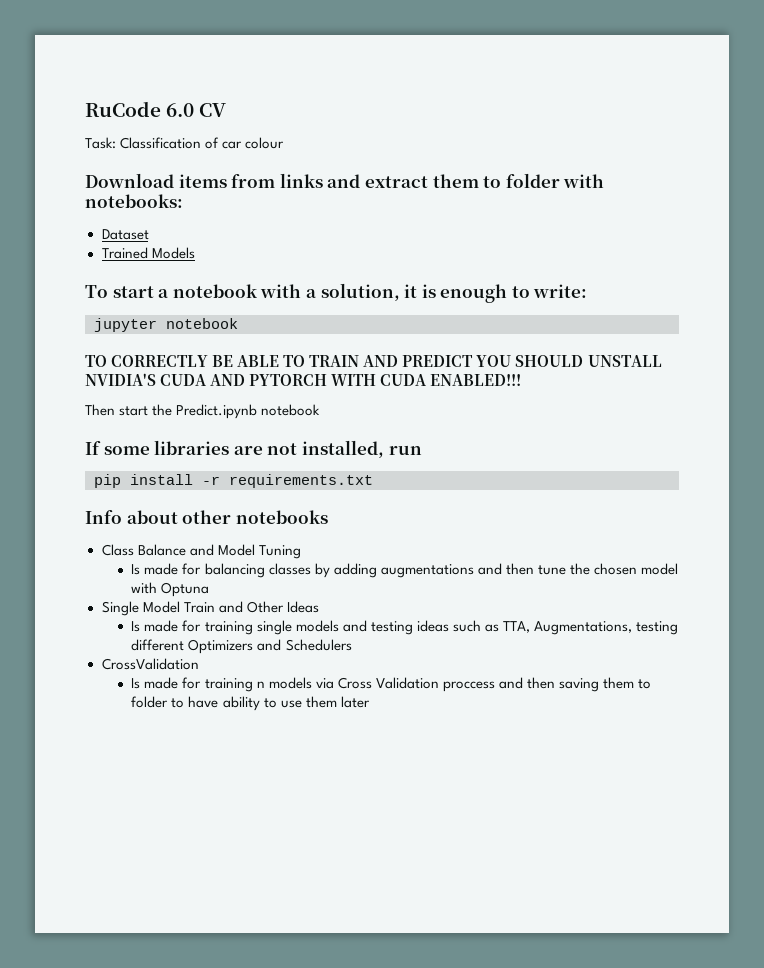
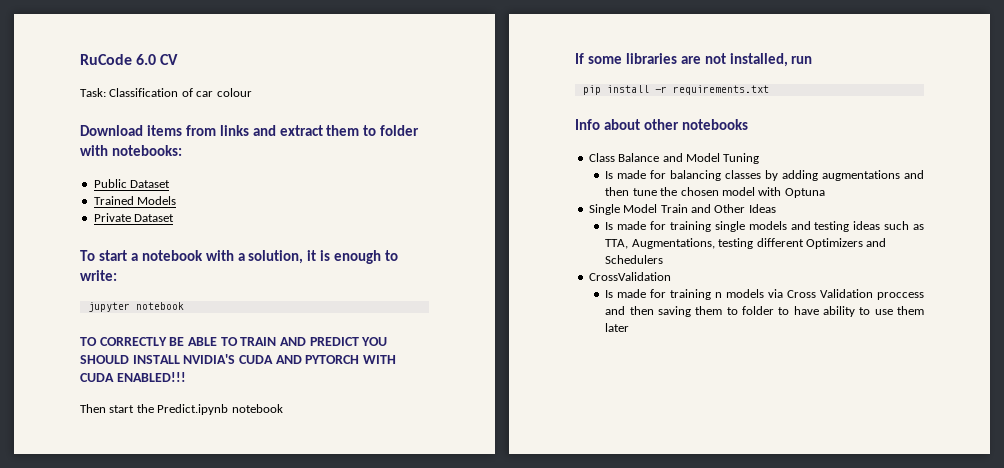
(183, 201) none -> [93,179,127,188] Public
(195, 253) none -> [93,213,175,222] // Private Dataset
[587,355,662,367] UNSTALL -> [132,355,180,364] INSTALL

